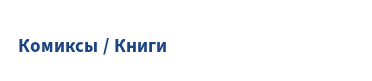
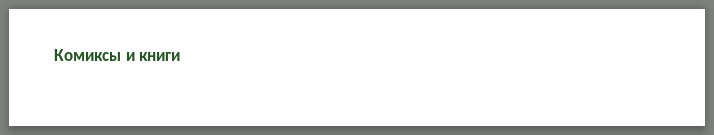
[103,38,168,55] / Книги -> [125,52,181,61] и книги

